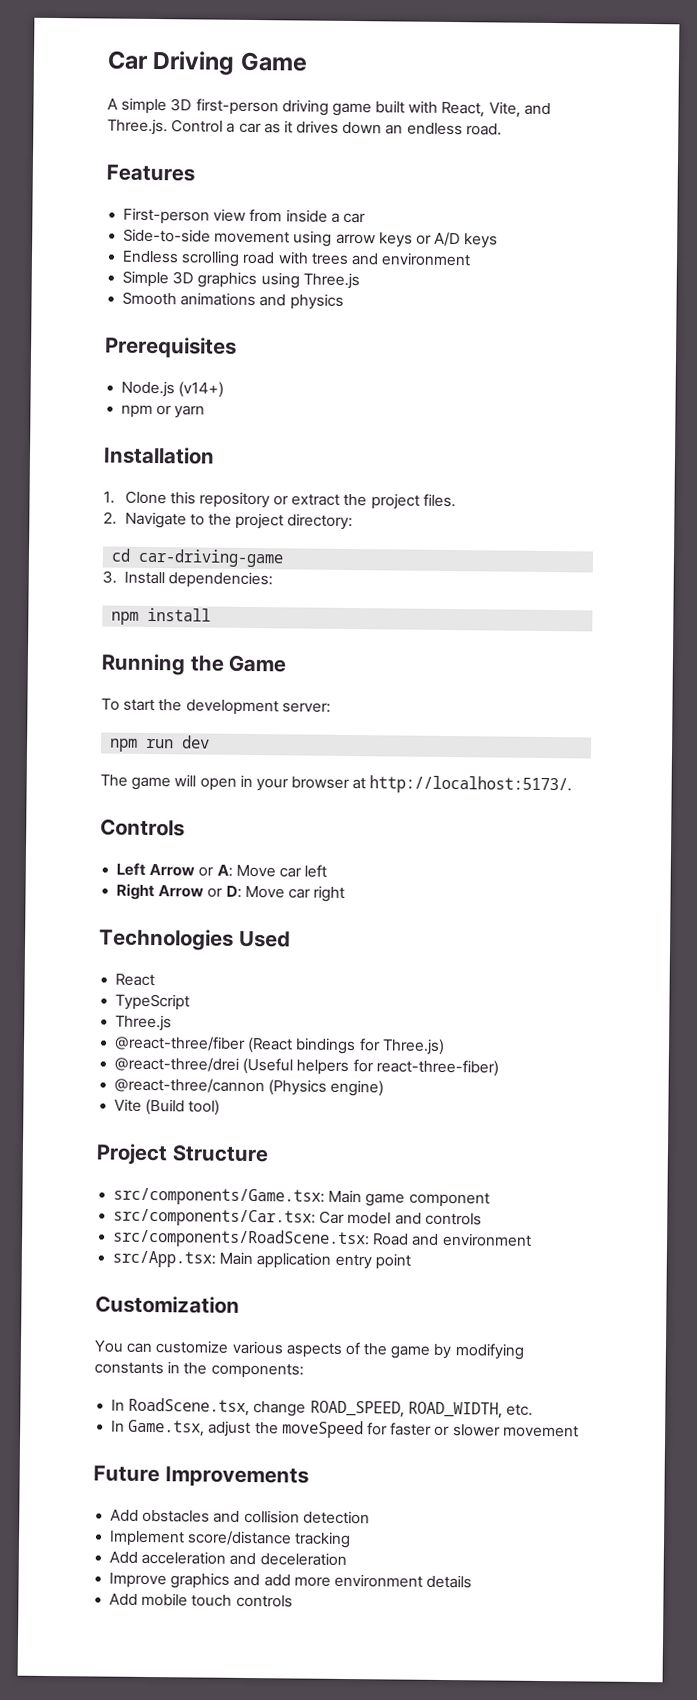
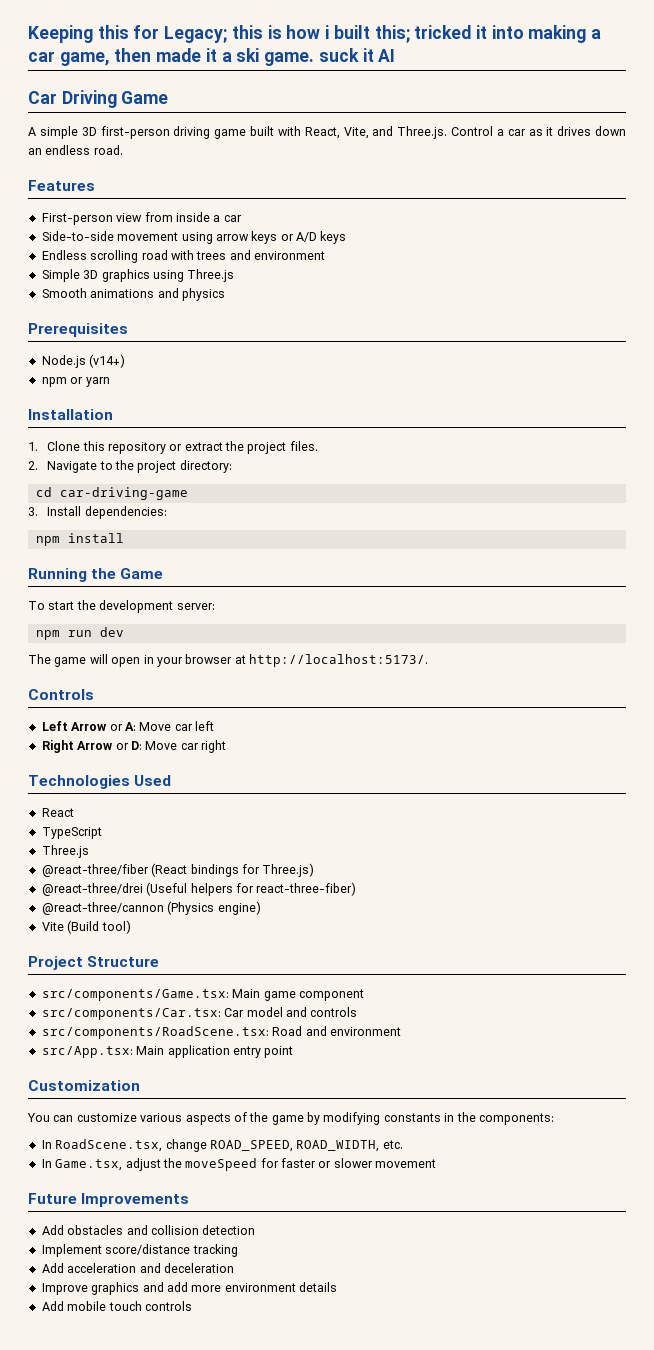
(107, 60) none -> [28,25,602,43] [28,48,396,66] Keeping this for Legacy; this is how i built this; tricked it into making a car game, then made it a ski game. suck it AI //

